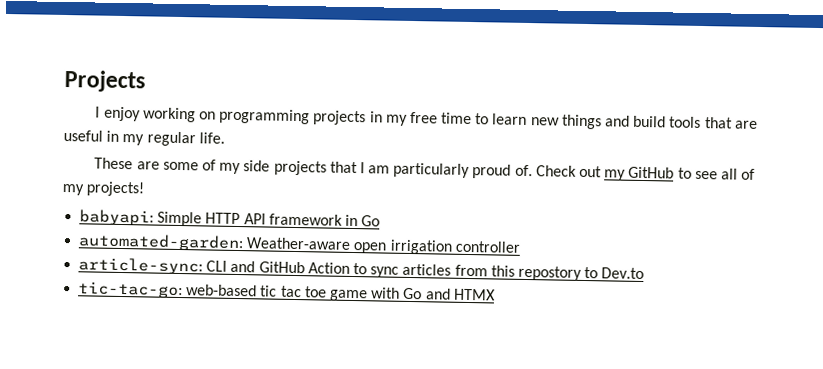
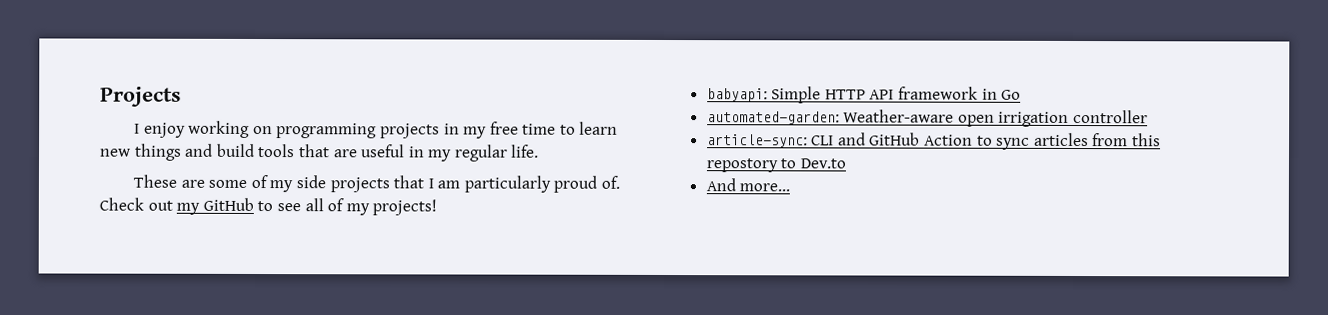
[78,281,496,302] tic-tac-go: web-based tic tac toe game with Go and HTMX -> [705,178,791,192] And more...

